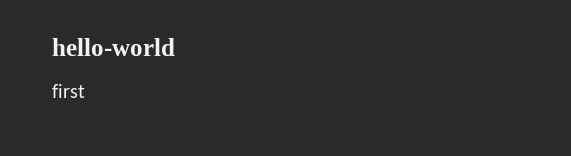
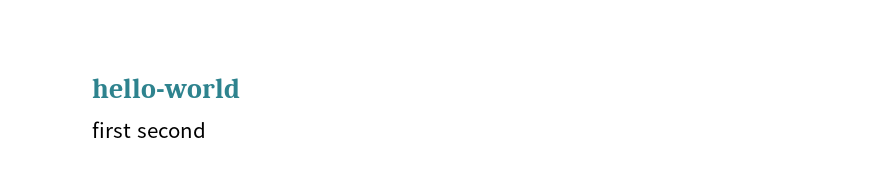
(85, 91) none -> [136,122,206,138] second

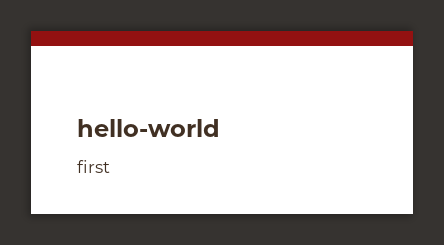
[136,122,206,138] second -> (110, 166) none

